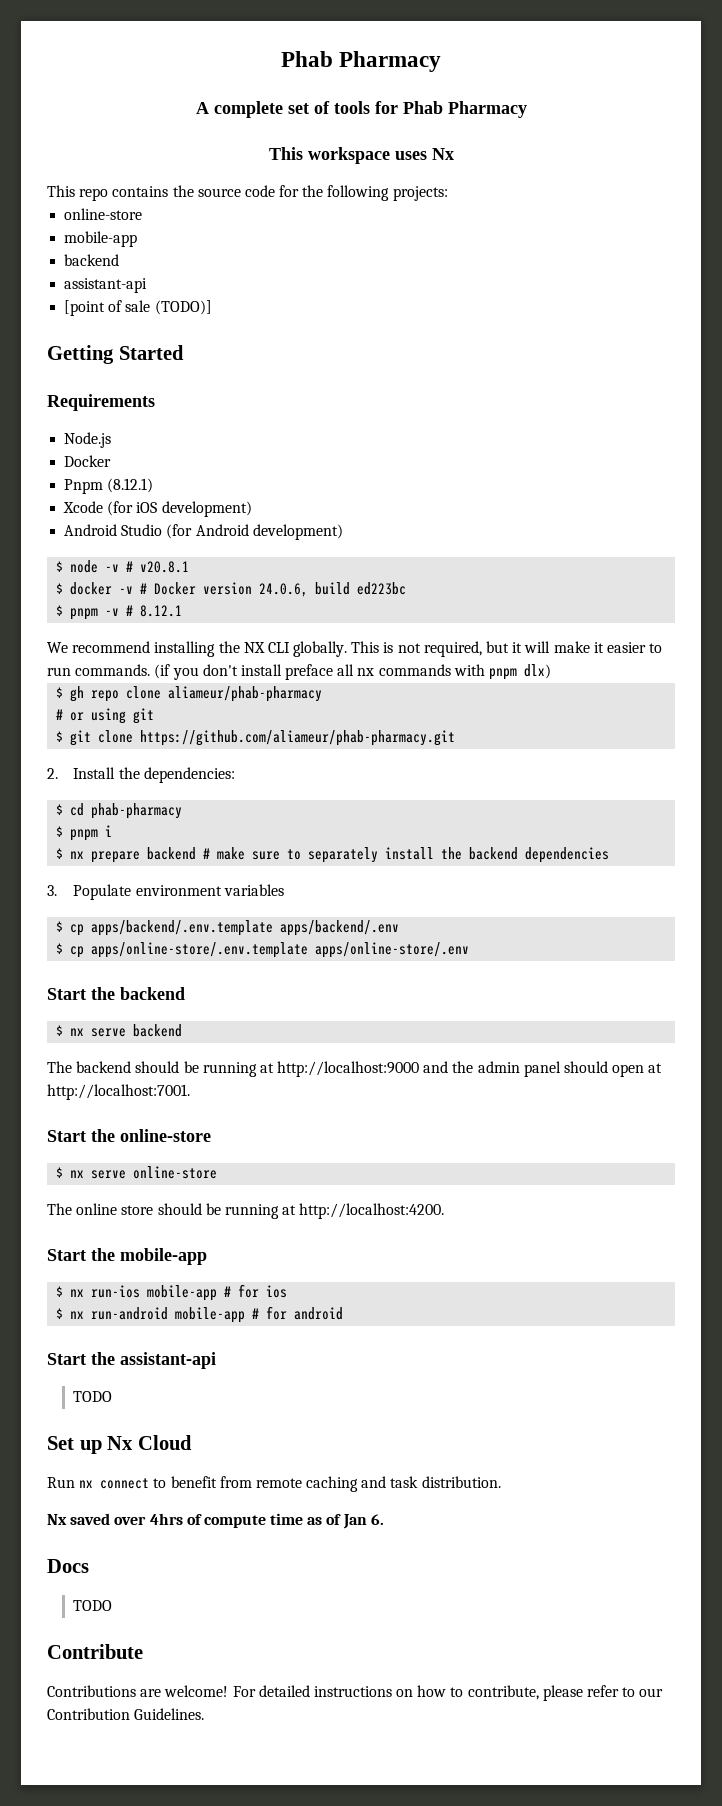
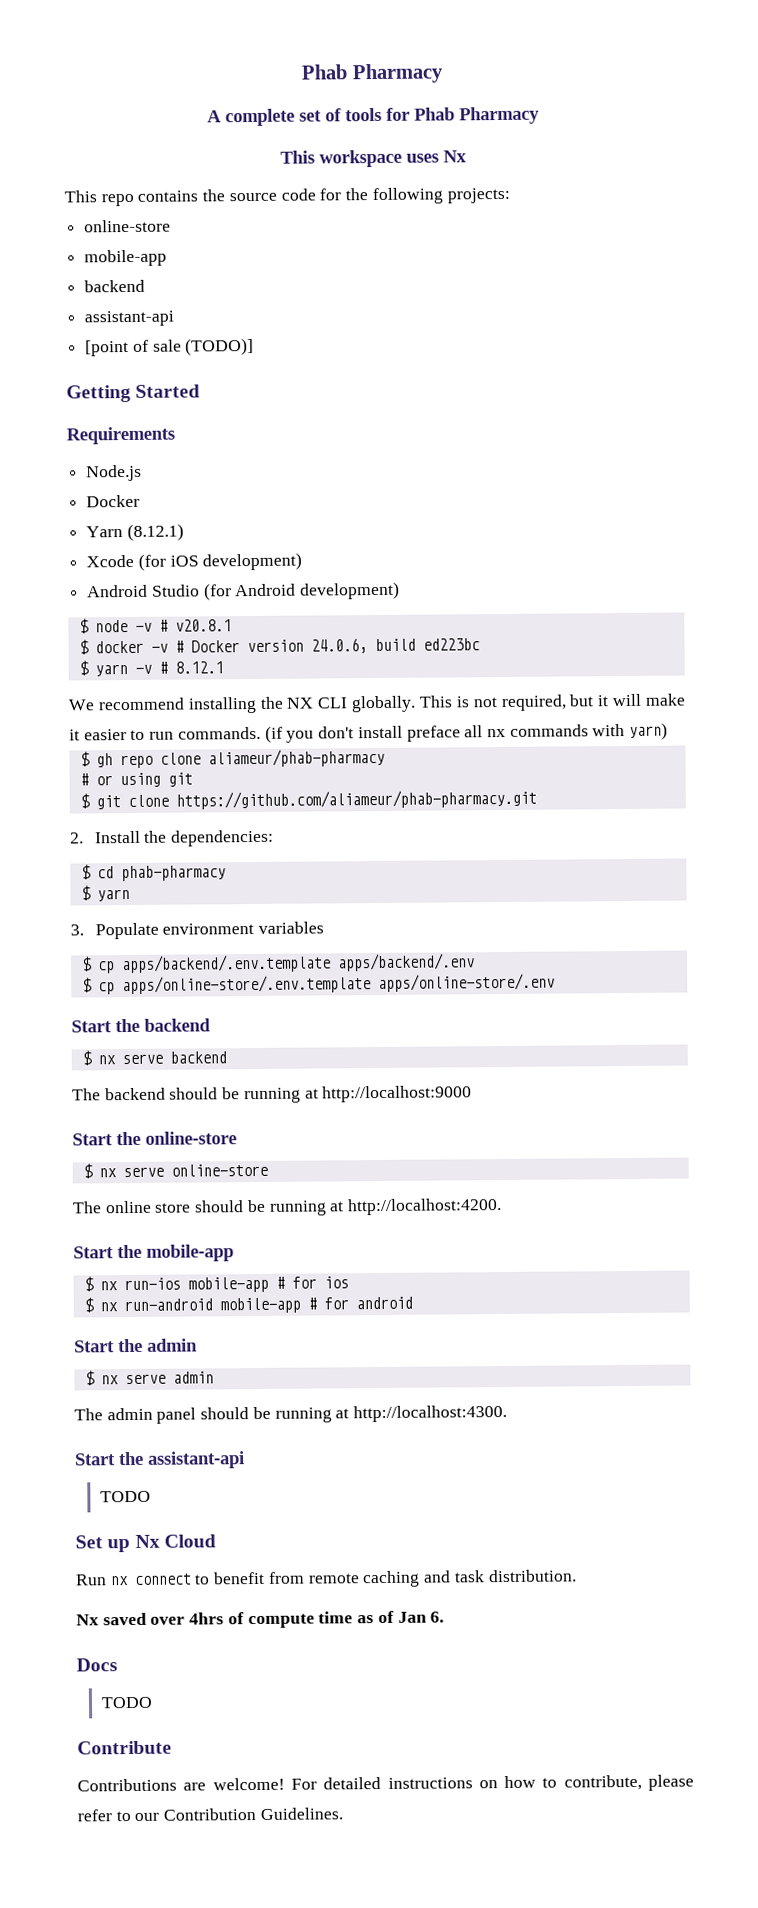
[64,479,104,494] Pnpm -> [86,526,124,538] Yarn
[70,608,99,620] pnpm -> [94,664,128,677] yarn
[489,664,552,680] pnpm dlx) -> [629,722,669,740] yarn)
[70,825,113,841] [56,847,610,863] pnpm i // $ nx prepare backend # make sure to separately install the backend dependencies -> [96,889,130,902] yarn
[423,1061,663,1077] [47,1084,190,1100] and the admin panel should open at http://localhost:7001. -> (473, 1094) none
(344, 1313) none -> [74,1338,198,1353] [84,1370,214,1386] [74,1404,508,1424] // Start the admin // $ nx serve admin // The admin panel should be running at http://localhost:4300.

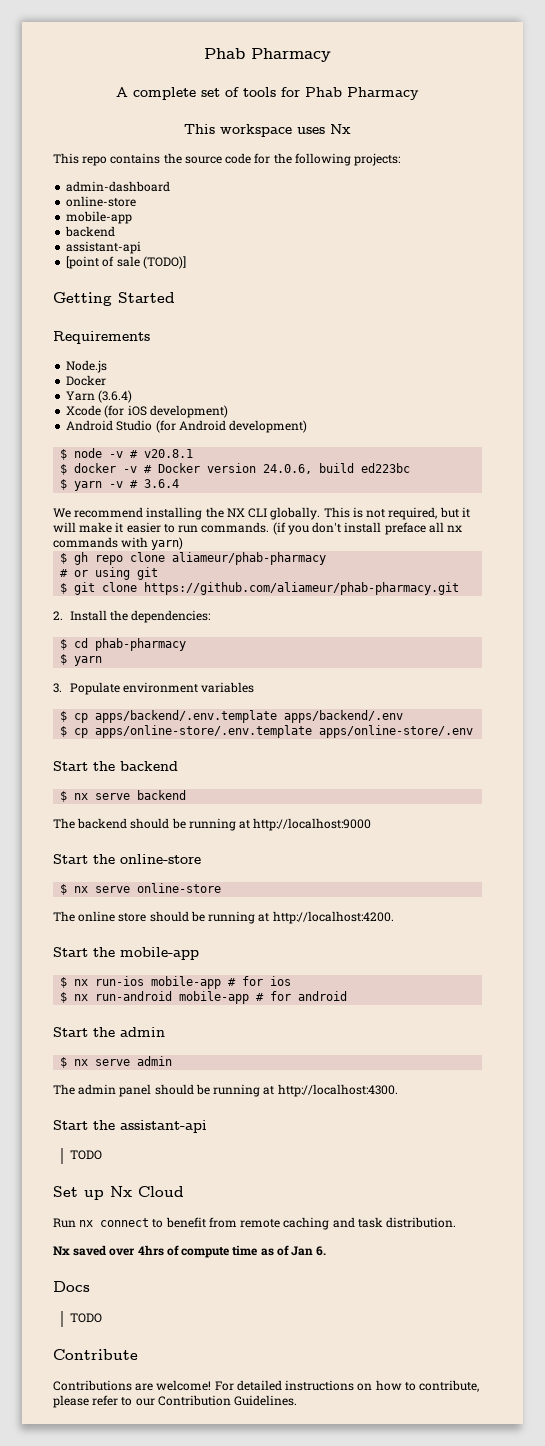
(510, 195) none -> [66,181,171,192] // admin-dashboard
[126,523,184,542] (8.12.1) -> [98,390,133,403] (3.6.4)
[174,661,224,674] 8.12.1 -> [144,479,180,488] 3.6.4

